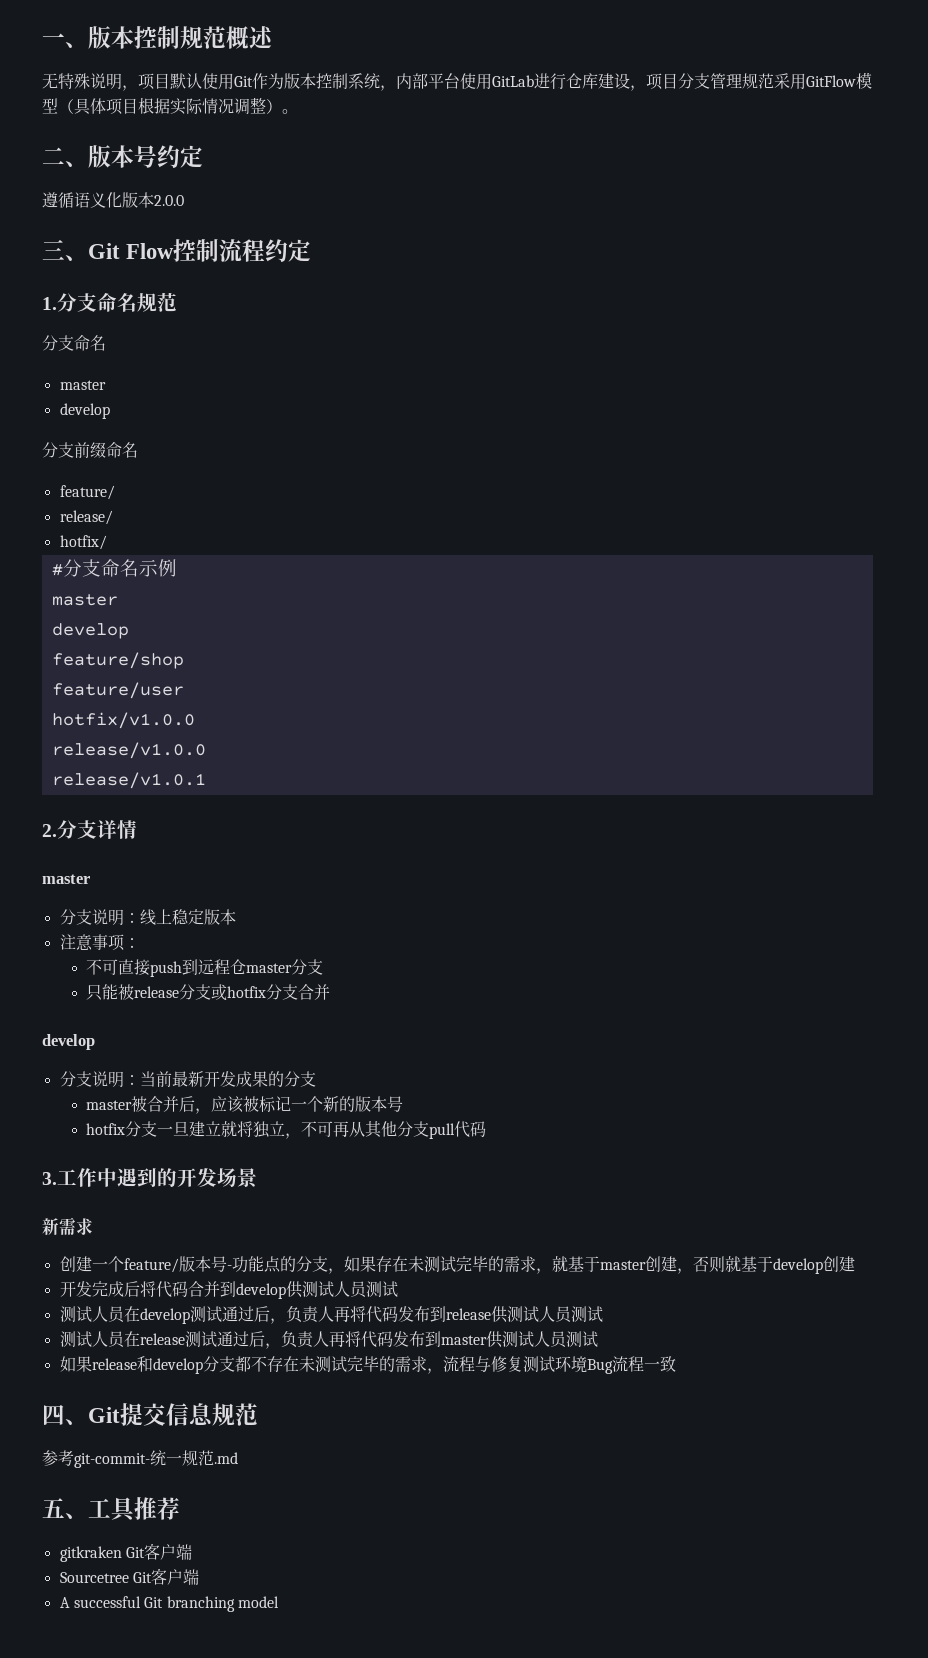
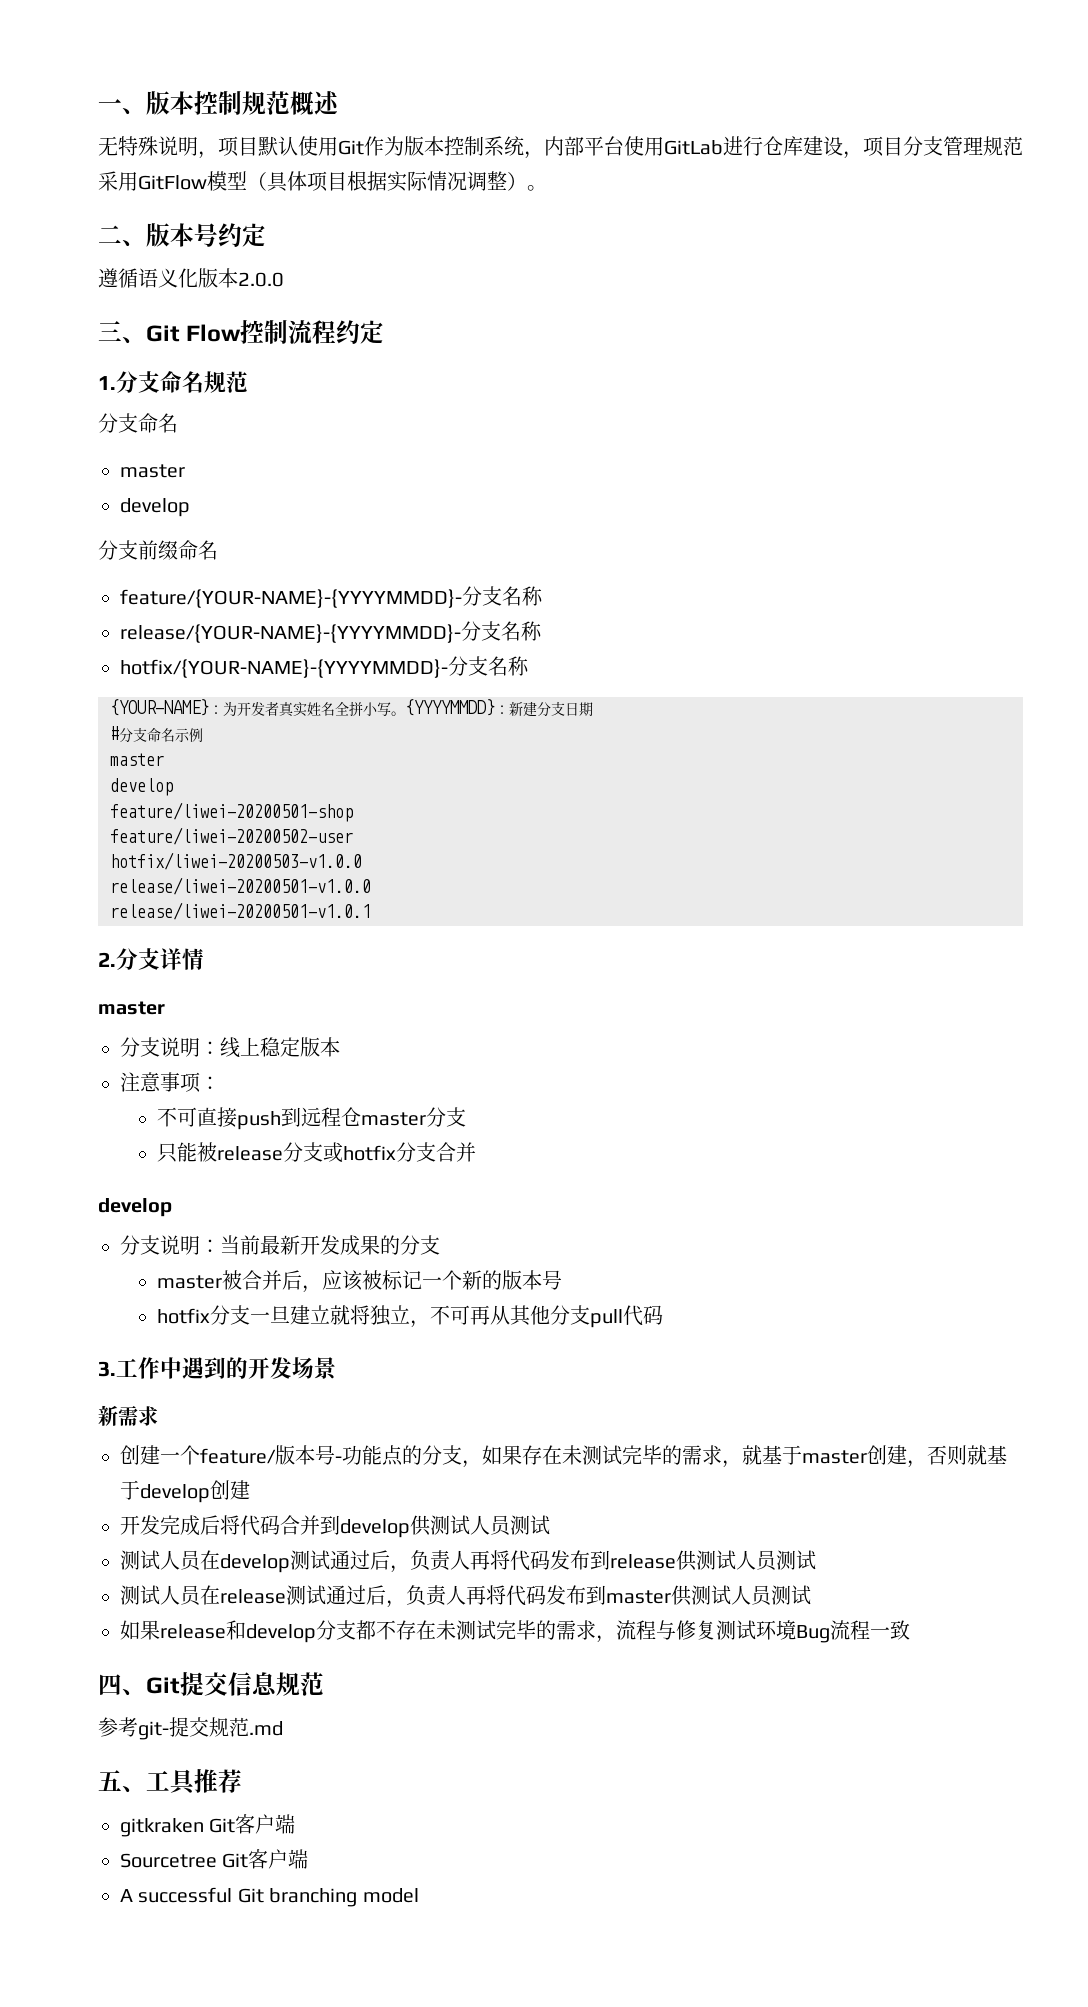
[59,485,115,500] [59,510,113,525] [59,535,107,550] feature/ // release/ // hotfix/ -> [120,586,543,608] [120,621,542,643] [120,656,529,678] [110,699,593,717] feature/{YOUR-NAME}-{YYYYMMDD}-分支名称 // release/{YOUR-NAME}-{YYYYMMDD}-分支名称 // hotfix/{YOUR-NAME}-{YYYYMMDD}-分支名称 // {YOUR-NAME}：为开发者真实姓名全拼小写。{YYYYMMDD}：新建分支日期
[51,652,184,669] [51,682,184,699] [51,712,195,729] [51,742,206,759] [51,772,206,789] feature/shop // feature/user // hotfix/v1.0.0 // release/v1.0.0 // release/v1.0.1 -> [110,802,353,822] [110,827,353,845] [110,852,362,870] [110,877,371,895] [110,902,371,920] feature/liwei-20200501-shop // feature/liwei-20200502-user // hotfix/liwei-20200503-v1.0.0 // release/liwei-20200501-v1.0.0 // release/liwei-20200501-v1.0.1
[74,1450,182,1468] git-commit-统一 -> [138,1717,209,1740] git-提交

